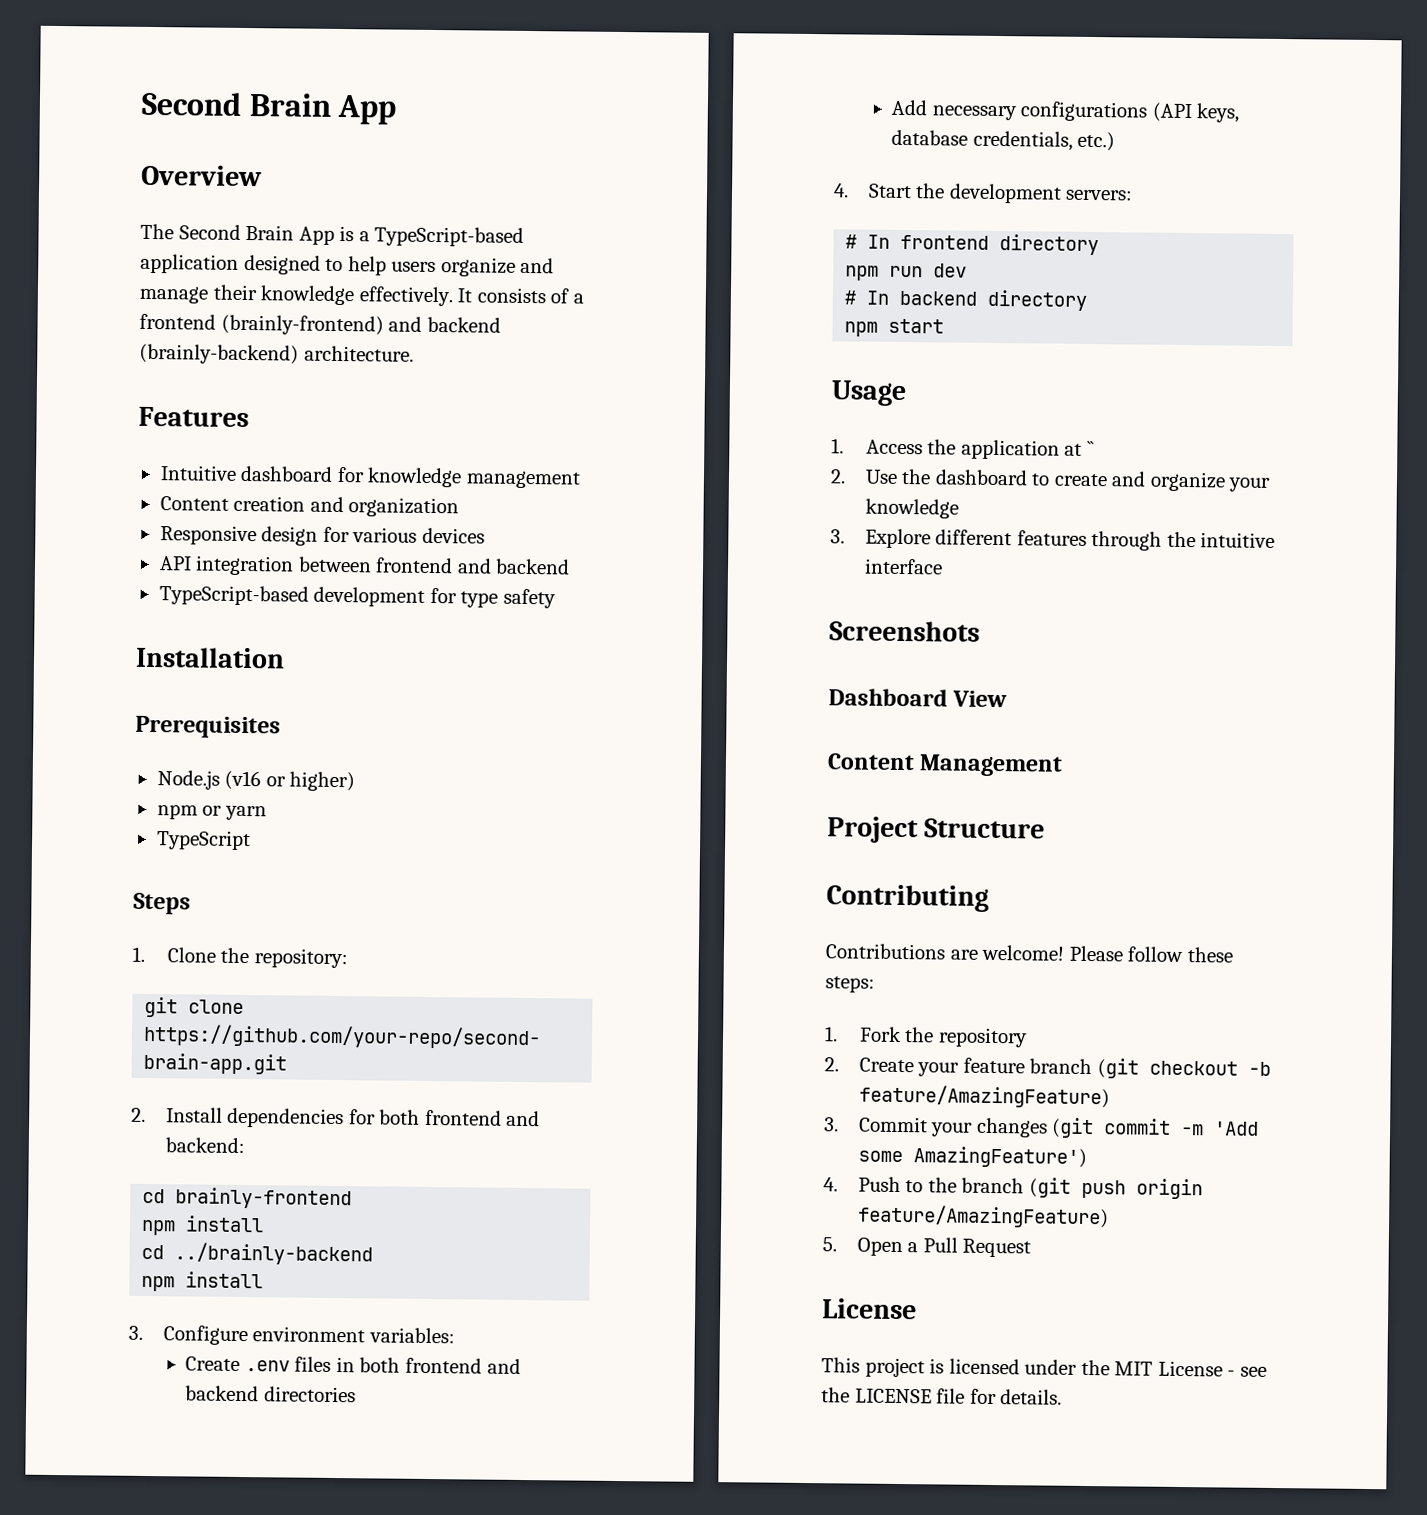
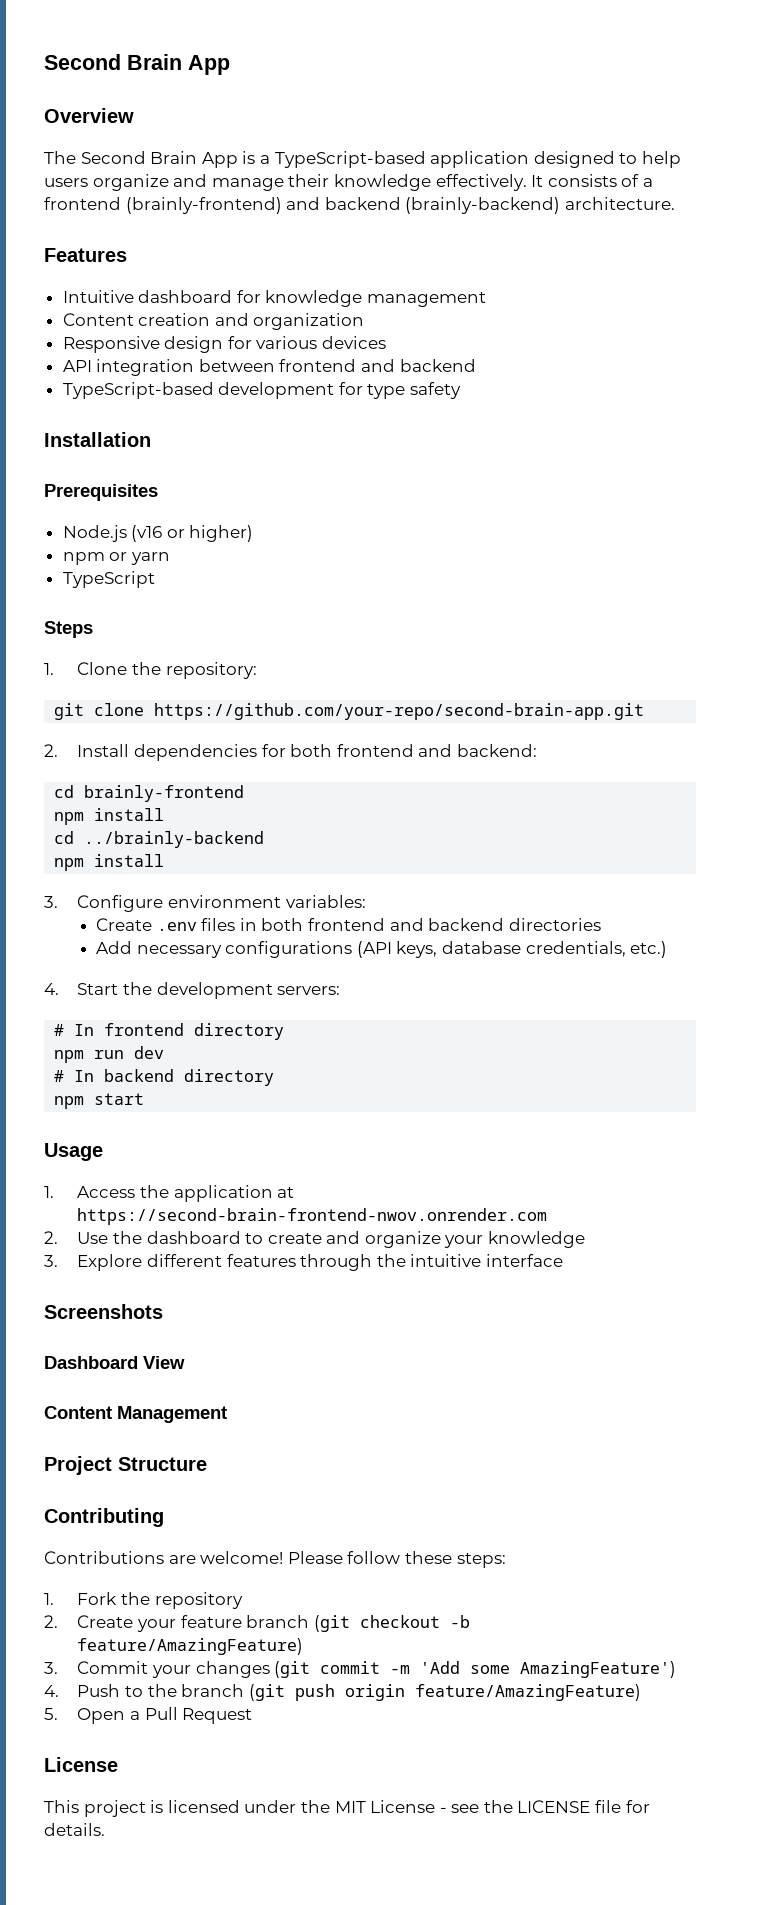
[1086,440,1095,457] `` -> [77,1208,548,1225] https://second-brain-frontend-nwov.onrender.com

